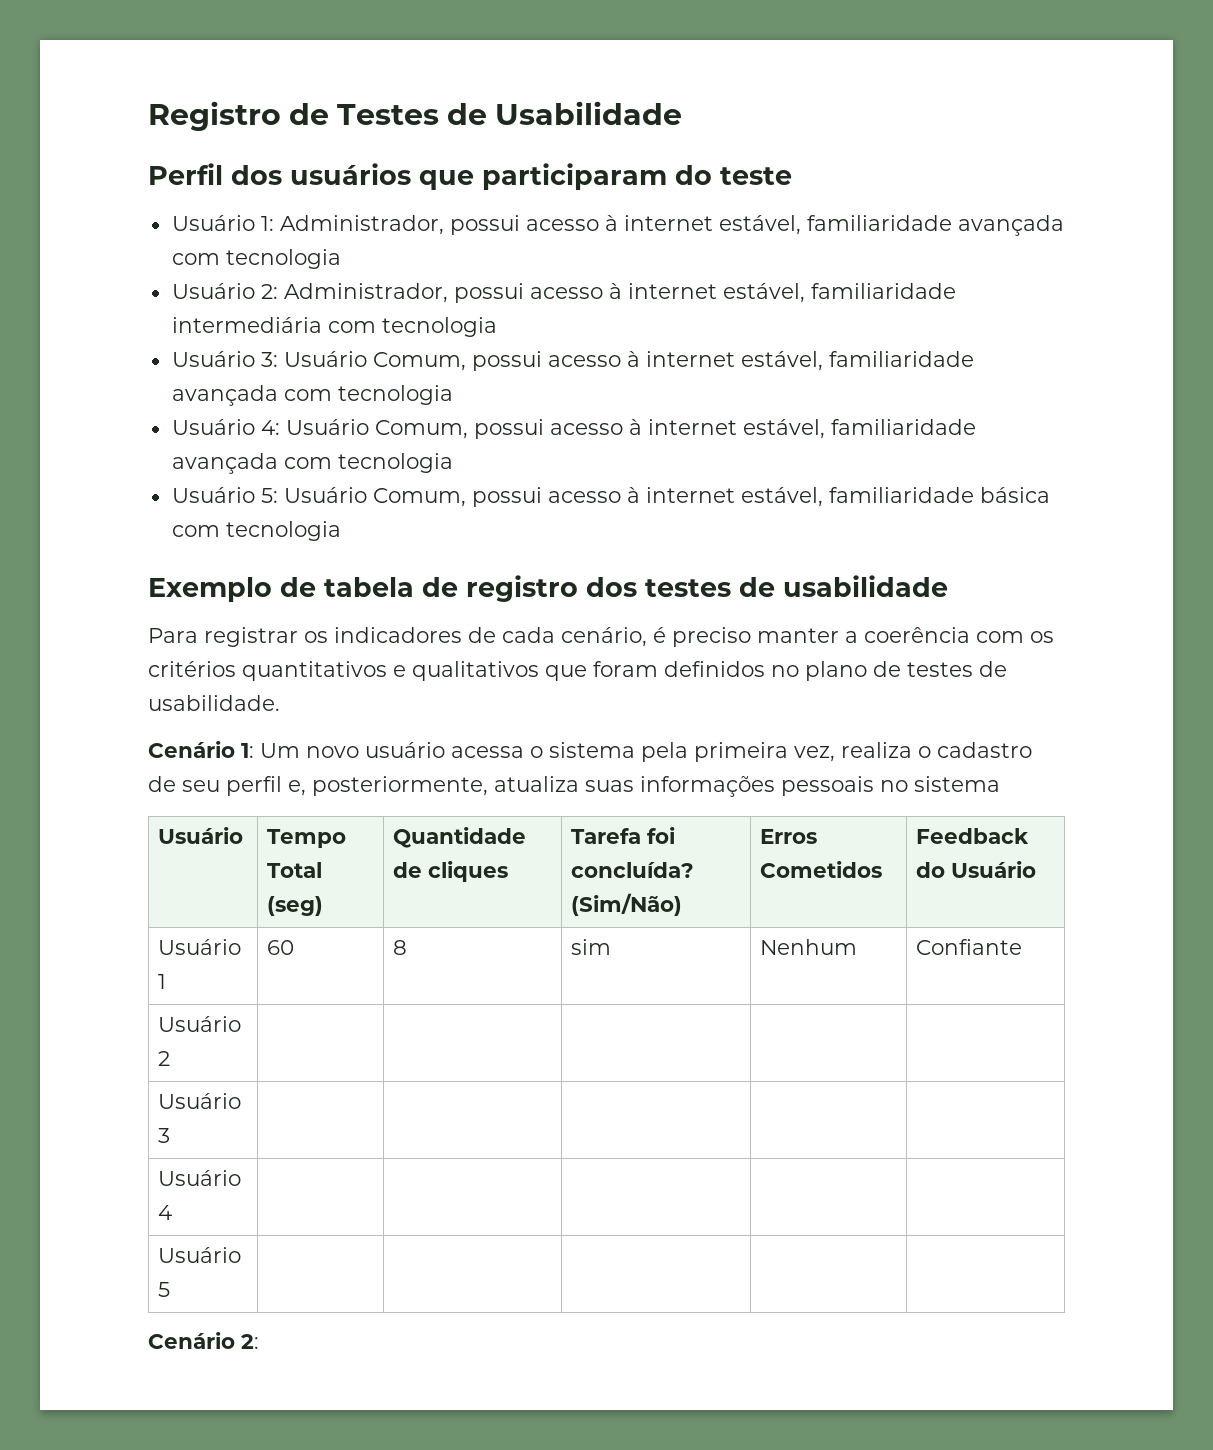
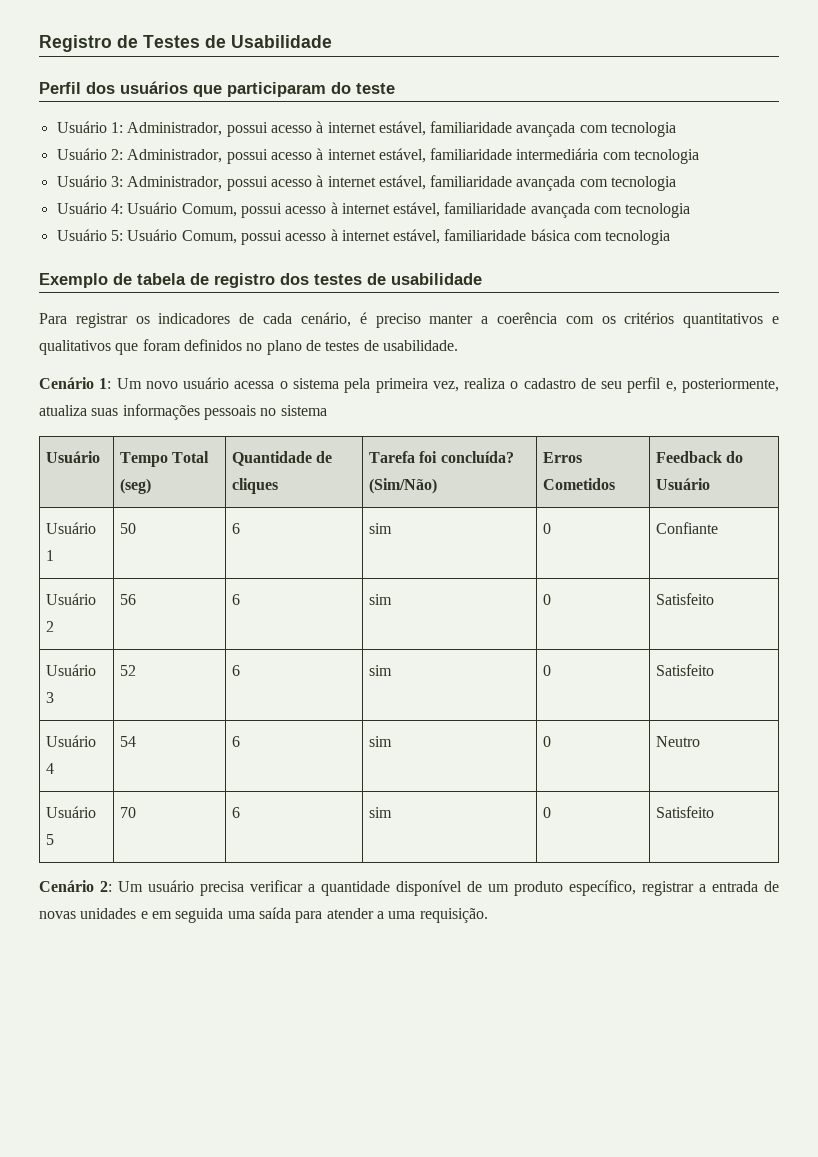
[283,351,466,371] Usuário Comum, -> [127,176,223,190] Administrador,
[266,940,294,955] [392,940,407,955] [570,939,611,955] [759,939,857,955] 60 | 8 | sim | Nenhum -> [120,523,137,534] [232,523,241,534] [369,523,393,534] [543,523,552,534] 50 | 6 | sim | 0
[157,1093,241,1109] [157,1128,170,1143] [157,1170,241,1186] [157,1205,172,1220] [157,1247,241,1263] [157,1282,170,1297] [148,1332,259,1349] | | | | // Usuário 3 | | | | | // Usuário 4 | | | | | // Usuário 5 | | | | | // Cenário 2: -> [120,594,137,605] [232,594,241,605] [369,594,393,605] [543,594,552,605] [656,593,715,605] [46,664,97,676] [46,692,55,703] [120,665,137,676] [232,665,241,676] [369,665,393,676] [543,665,552,676] [656,664,715,676] [46,735,97,747] [46,763,55,774] [120,736,137,747] [232,736,241,747] [369,736,393,747] [543,736,552,747] [656,736,701,747] [46,806,97,818] [46,834,55,845] [120,807,137,818] [232,807,241,818] [369,807,393,818] [543,807,552,818] [656,806,715,818] [39,880,779,896] [39,907,488,923] 56 | 6 | sim | 0 | Satisfeito // Usuário 3 | 52 | 6 | sim | 0 | Satisfeito // Usuário 4 | 54 | 6 | sim | 0 | Neutro // Usuário 5 | 70 | 6 | sim | 0 | Satisfeito // Cenário 2: Um usuário precisa verificar a quantidade disponível de um produto específico, registrar a entrada de novas unidades e em seguida uma saída para atender a uma requisição.

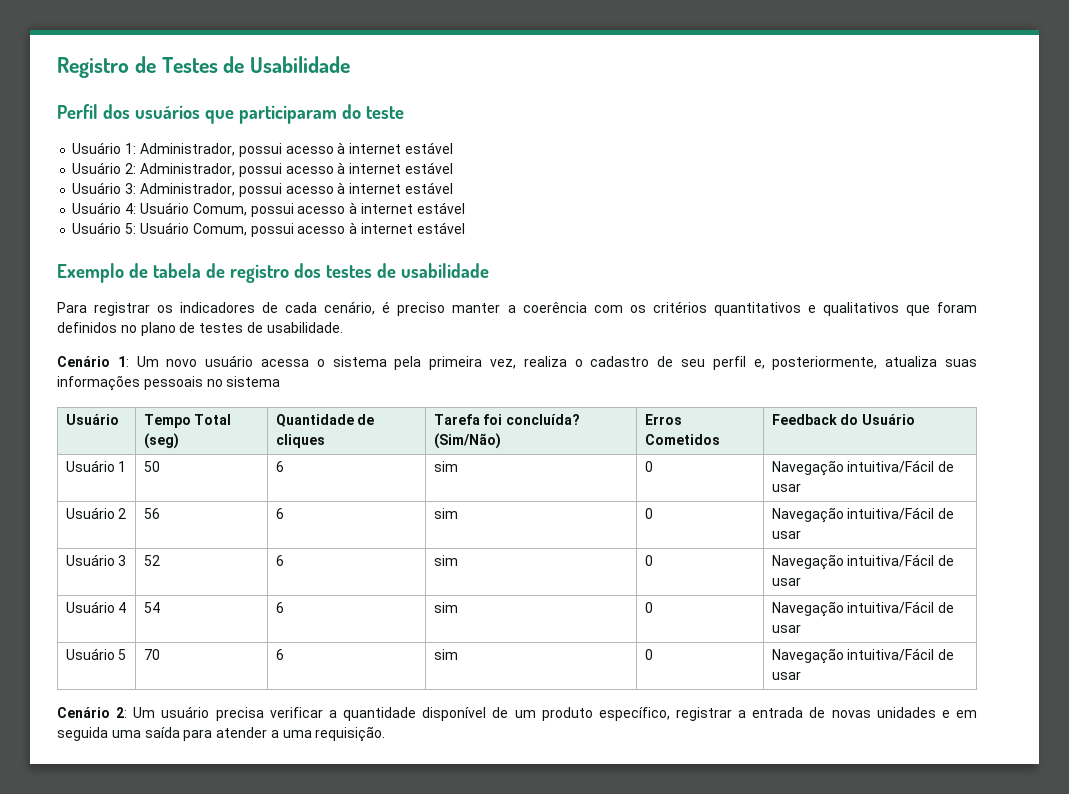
[378,121,677,137] estável, familiaridade avançada com tecnologia -> [404,142,453,154] estável
[378,148,700,164] estável, familiaridade intermediária com tecnologia -> [404,162,453,174] estável
[378,175,677,191] estável, familiaridade avançada com tecnologia -> [404,182,453,194] estável
[393,202,691,218] estável, familiaridade avançada com tecnologia -> [416,202,465,214] estável
[393,229,671,245] estável, familiaridade básica com tecnologia -> [416,222,465,234] estável
[656,522,719,534] Confiante -> [771,460,955,476] [771,483,801,492] Navegação intuitiva/Fácil de usar
[656,593,715,605] Satisfeito -> [771,507,955,523] [771,530,801,539] Navegação intuitiva/Fácil de usar
[656,664,715,676] Satisfeito -> [771,554,955,570] [771,577,801,586] Navegação intuitiva/Fácil de usar
[656,736,701,747] Neutro -> [771,601,955,617] [771,624,801,633] Navegação intuitiva/Fácil de usar
[656,806,715,818] Satisfeito -> [771,648,955,664] [771,671,801,680] Navegação intuitiva/Fácil de usar

